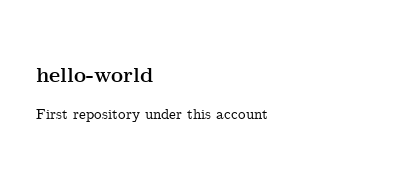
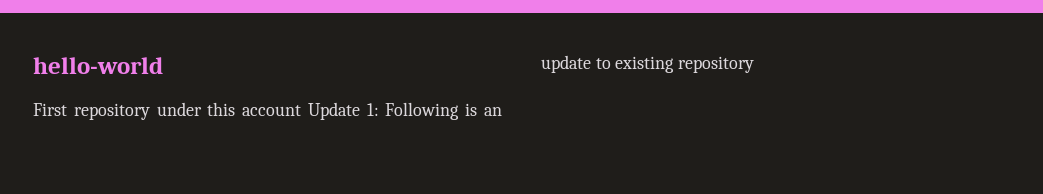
(268, 114) none -> [307,102,502,120] [541,55,755,73] Update 1: Following is an update to existing repository

